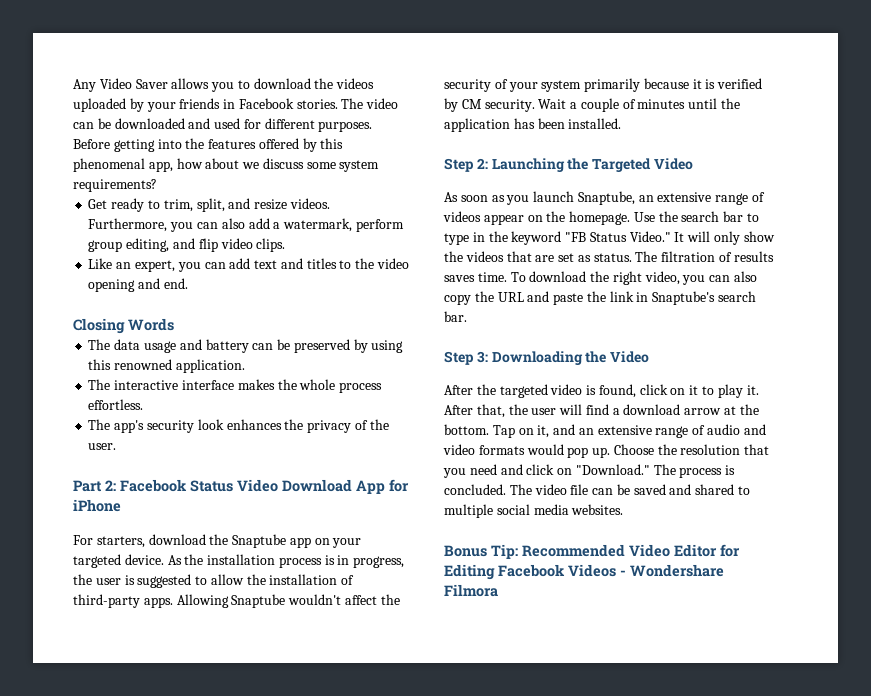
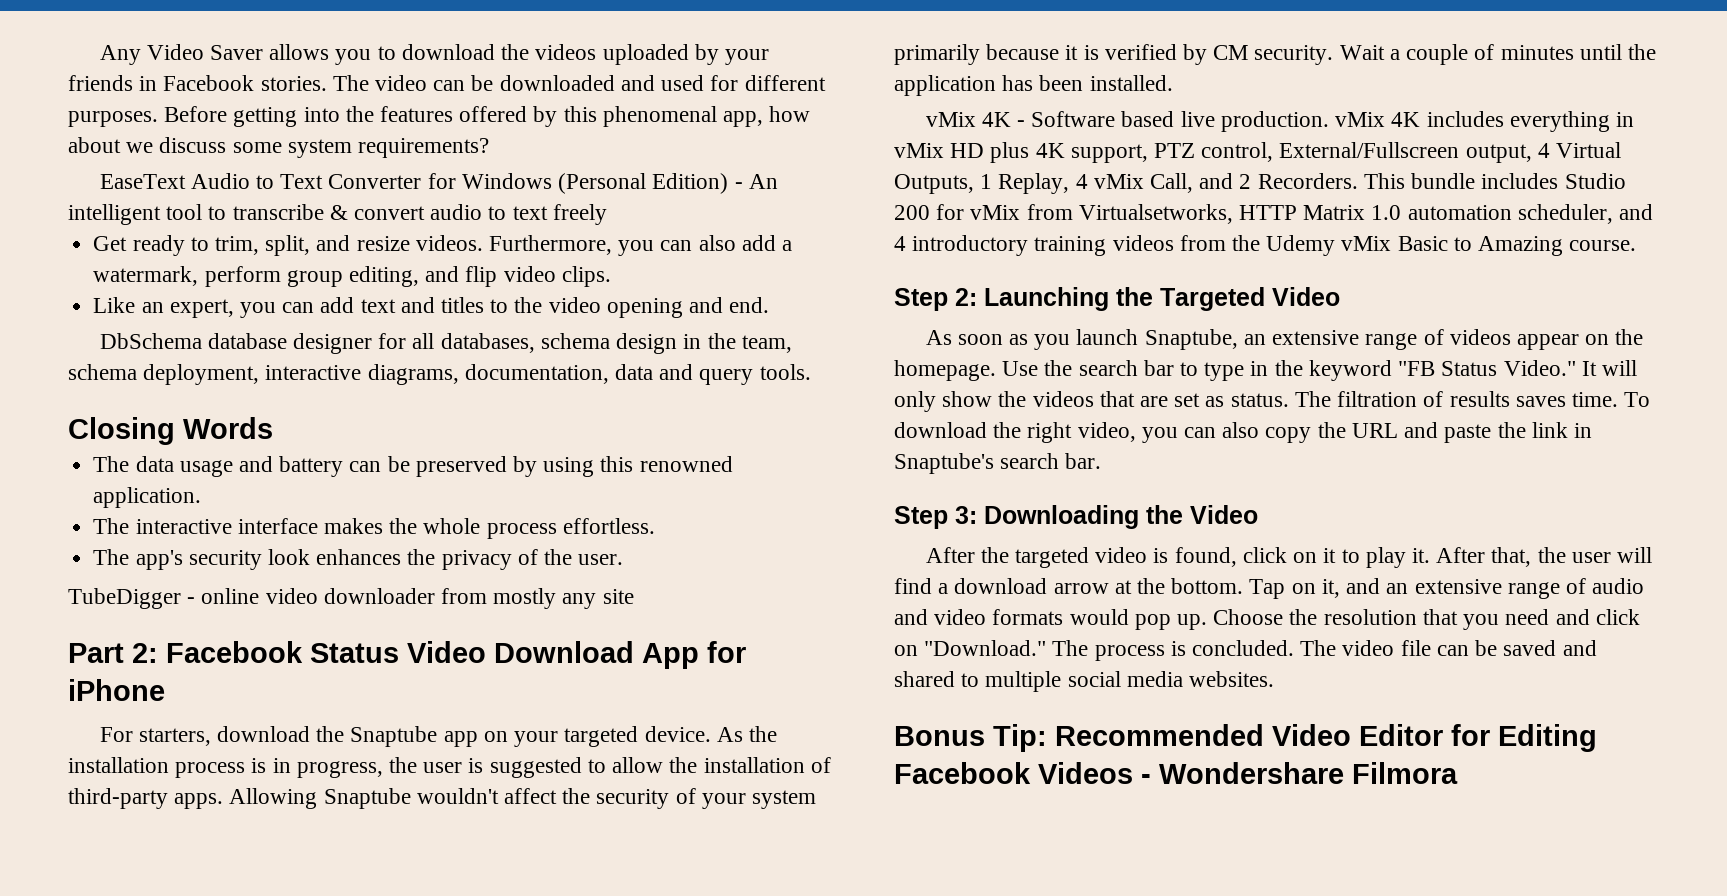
(157, 185) none -> [99,173,778,194] [68,204,607,225] // EaseText Audio to Text Converter for Windows (Personal Edition) - An intelligent tool to transcribe & convert audio to text freely
(188, 283) none -> [99,333,792,354] [68,364,811,385] // DbSchema database designer for all databases, schema design in the team, schema deployment, interactive diagrams, documentation, data and query tools.
(117, 446) none -> [68,588,634,609] // TubeDigger - online video downloader from mostly any site
(622, 123) none -> [925,111,1634,132] [894,142,1622,163] [894,173,1626,194] [894,204,1654,224] [894,235,1637,256] // vMix 4K - Software based live production. vMix 4K includes everything in vMix HD plus 4K support, PTZ control, External/Fullscreen output, 4 Virtual Outputs, 1 Replay, 4 vMix Call, and 2 Recorders. This bundle includes Studio 200 for vMix from Virtualsetworks, HTTP Matrix 1.0 automation scheduler, and 4 introductory training videos from the Udemy vMix Basic to Amazing course.

